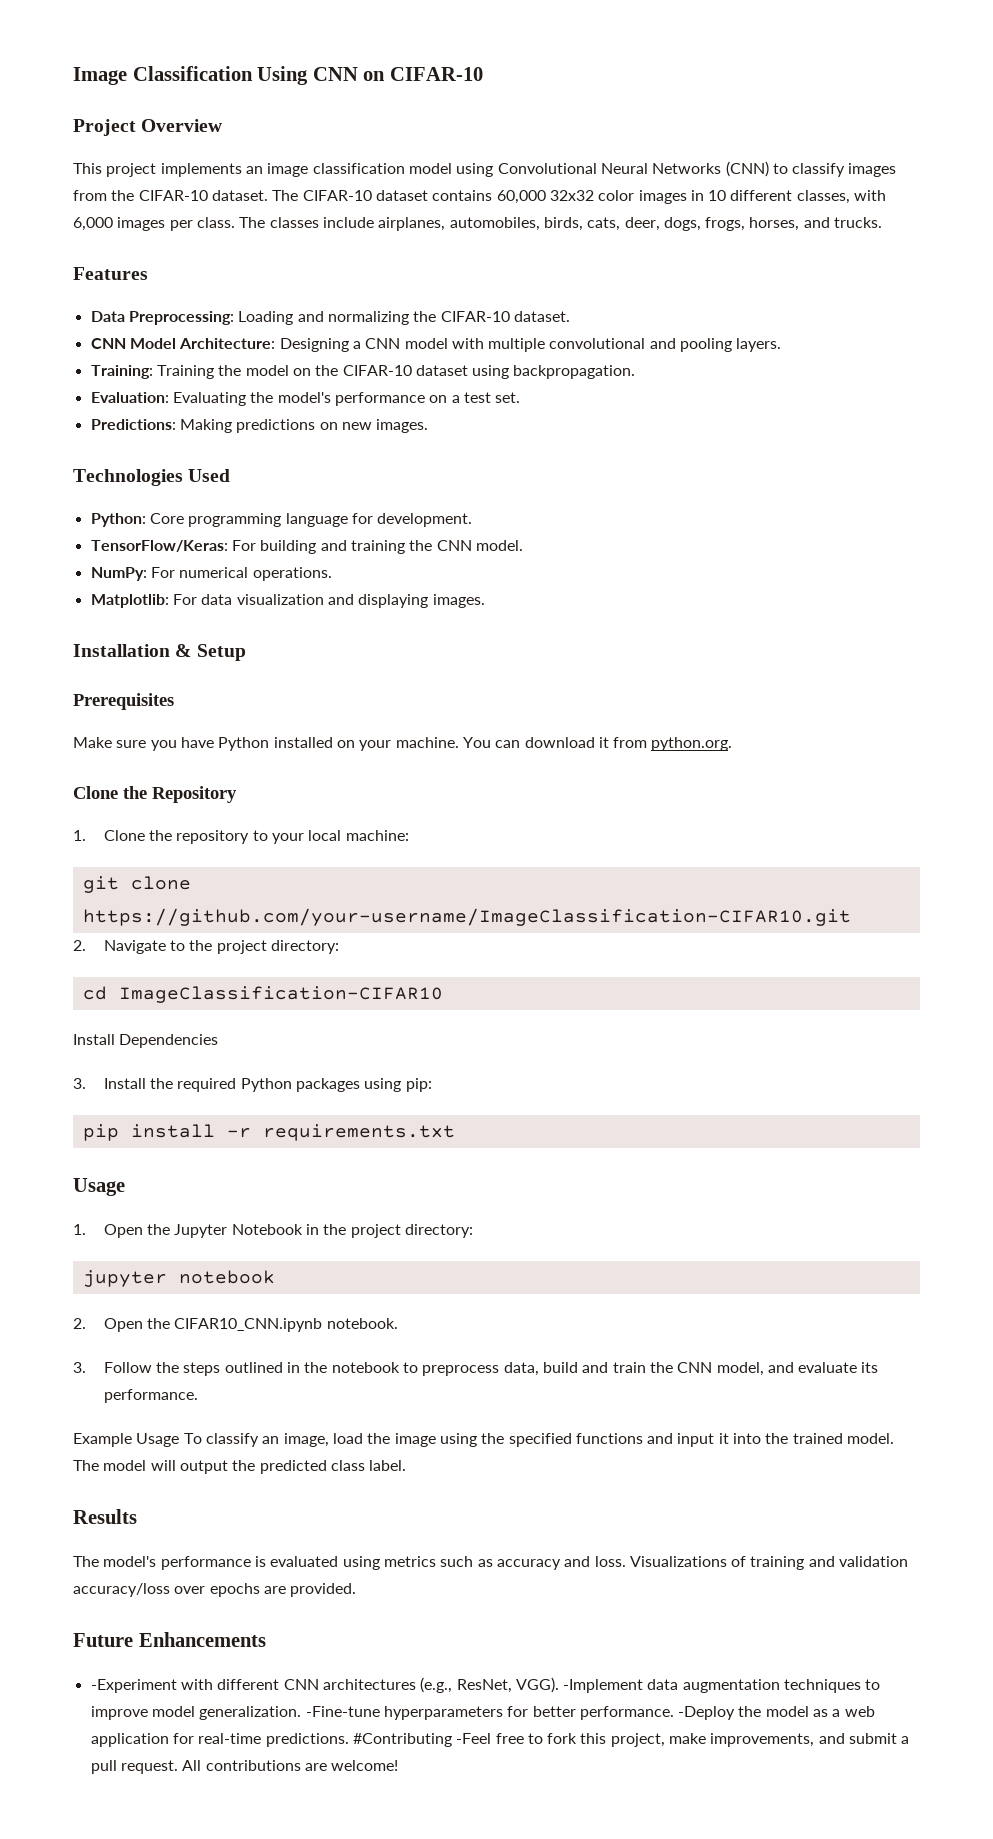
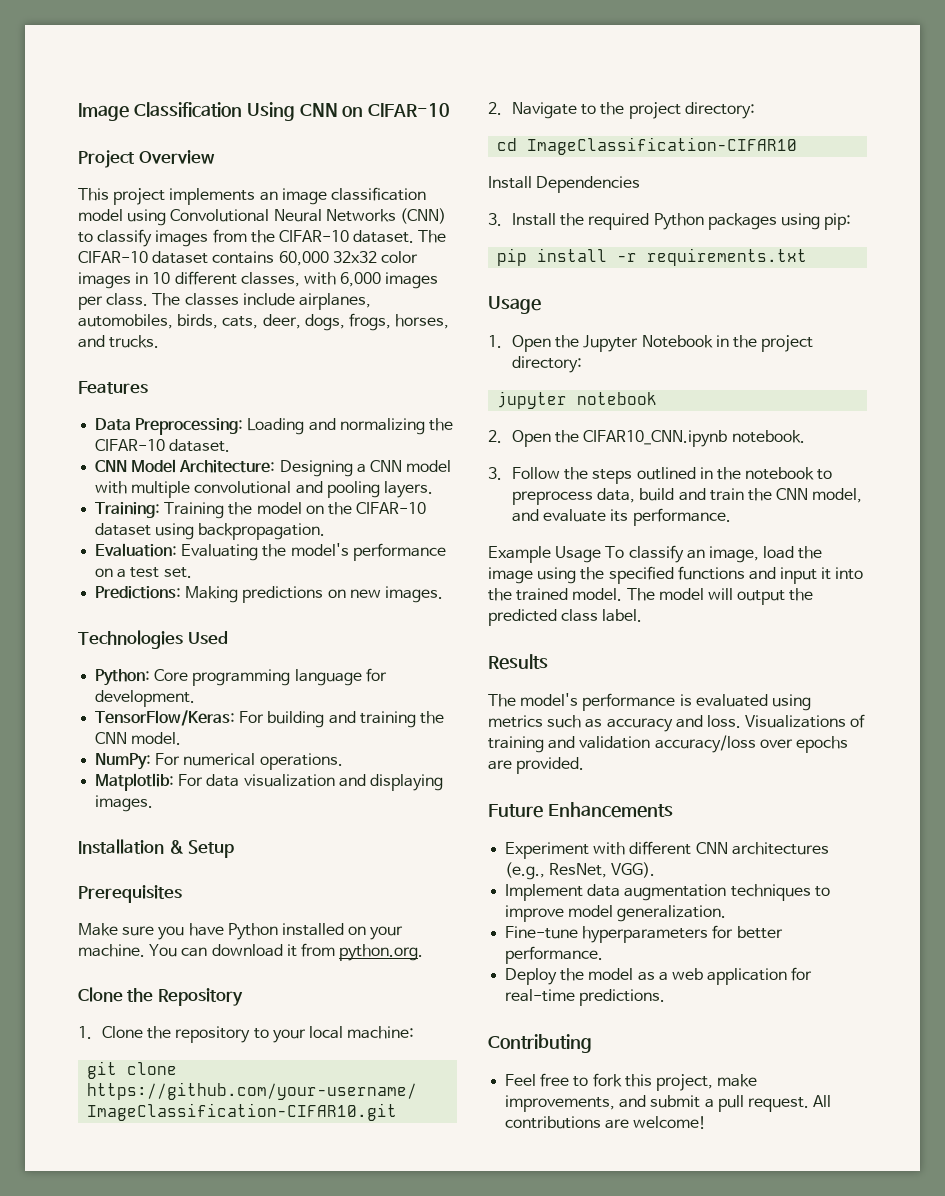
[90,1679,177,1693] -Experiment -> [505,842,590,859] Experiment
[563,1679,644,1693] -Implement -> [505,884,584,901] // Implement
[305,1706,380,1717] -Fine-tune -> [505,926,579,939] // Fine-tune
[678,1706,736,1720] -Deploy -> [505,968,558,985] // Deploy
[352,1733,492,1747] #Contributing -Feel -> [488,1034,592,1053] [505,1074,537,1086] // Contributing // Feel

